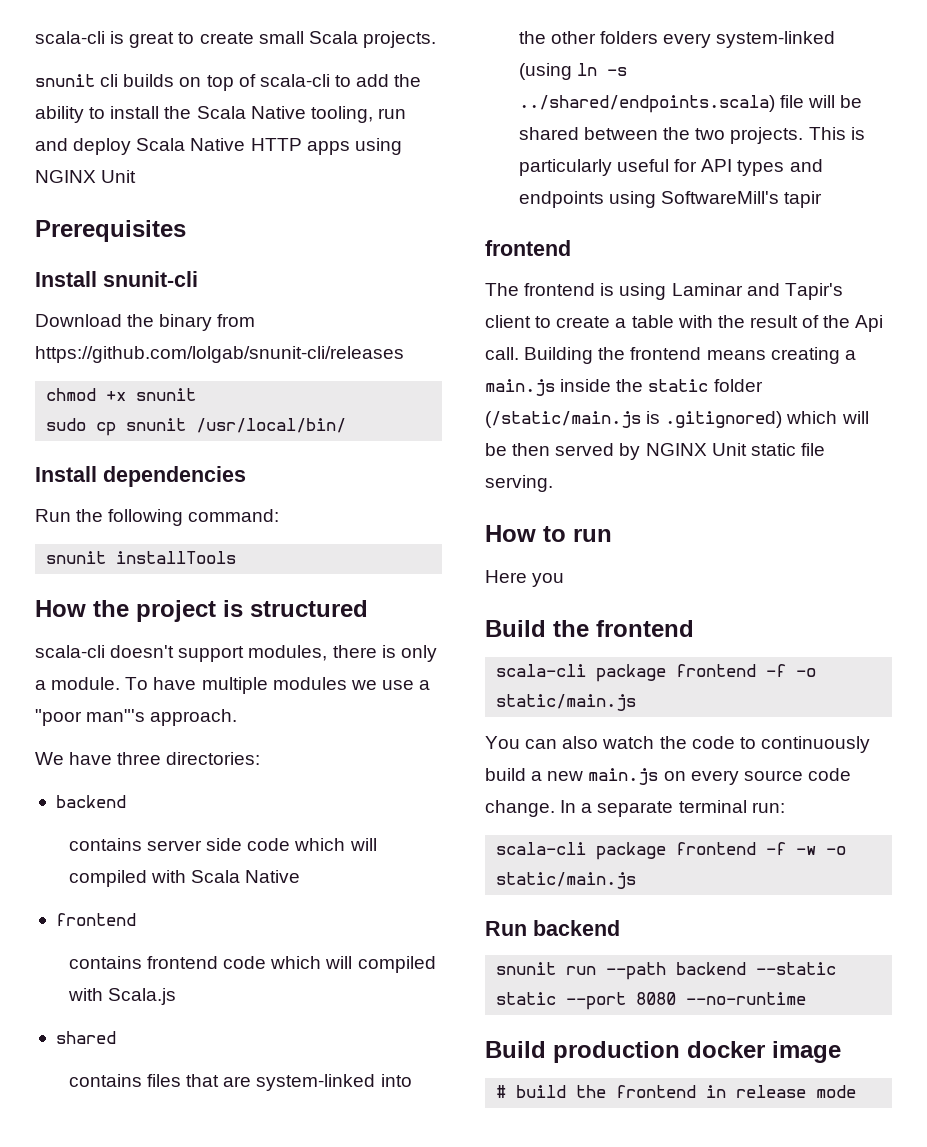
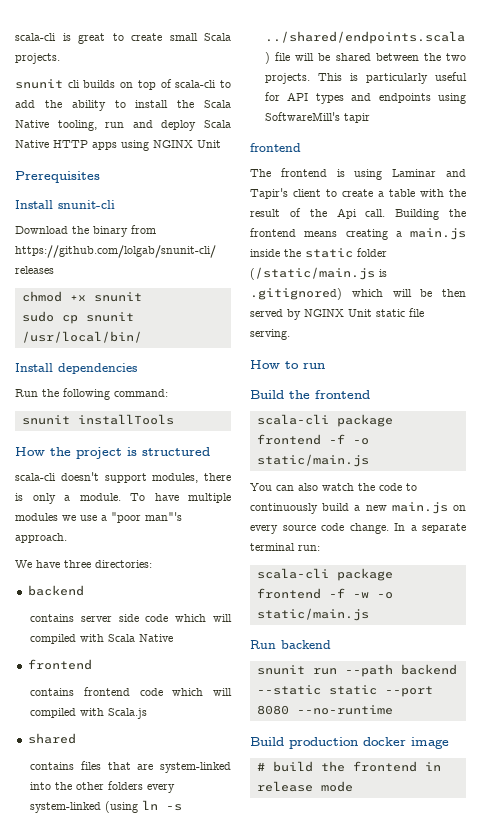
[485,570,565,587] // Here you -> (325, 366) none

